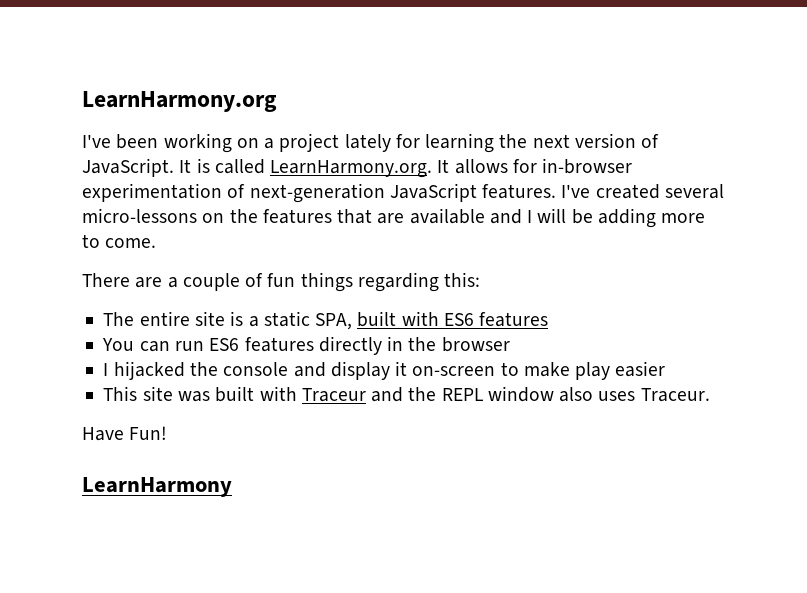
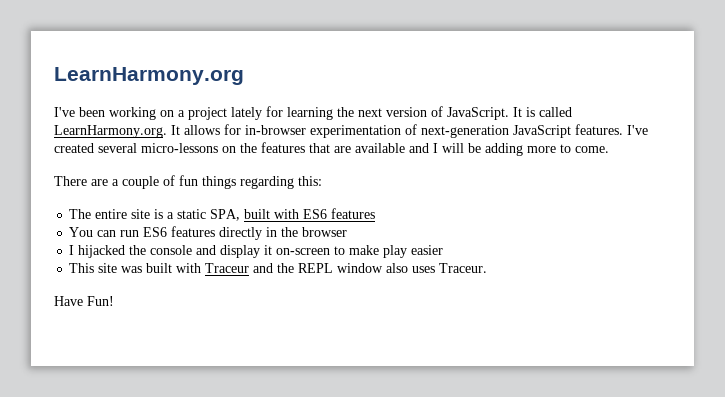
[82,477,232,497] // LearnHarmony -> (114, 301) none

